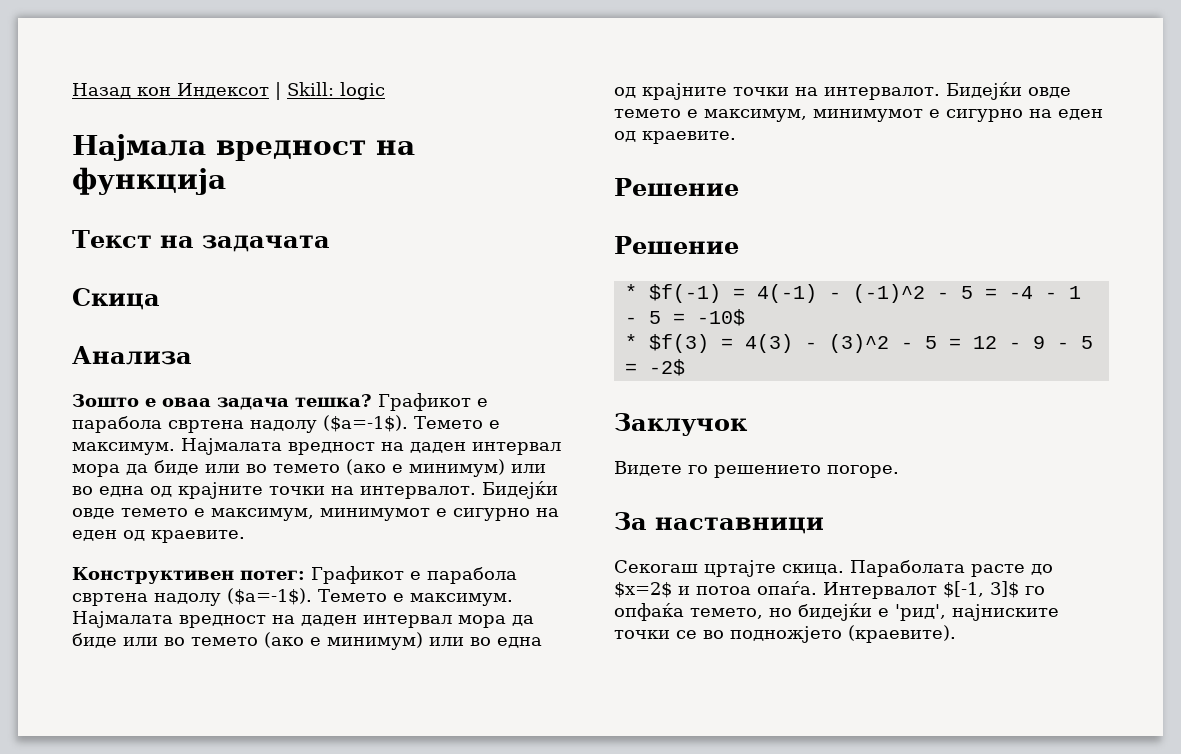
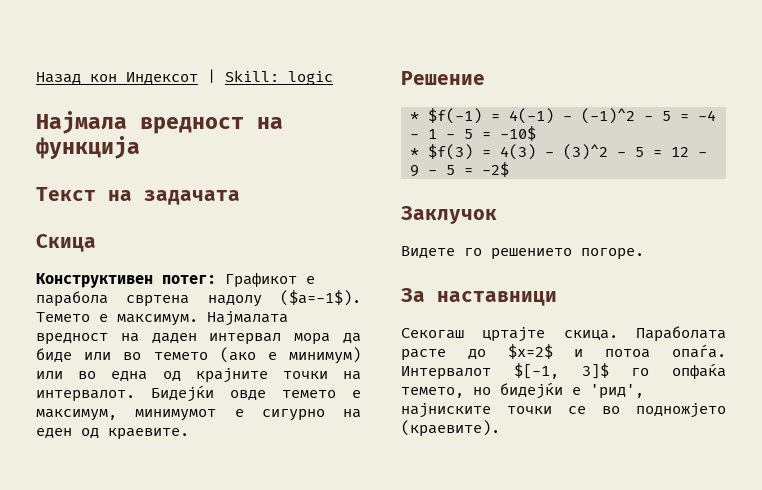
[72,346,192,365] [72,393,488,411] [72,415,500,433] [72,438,561,455] [72,459,546,477] [72,481,558,499] [72,508,559,521] [72,530,245,543] // Анализа // Зошто е оваа задача тешка? Графикот е парабола свртена надолу ($a=-1$). Темето е максимум. Најмалата вредност на даден интервал мора да биде или во темето (ако е минимум) или во една од крајните точки на интервалот. Бидејќи овде темето е максимум, минимумот е сигурно на еден од краевите. -> (96, 243) none
[614,236,739,254] // Решение -> (485, 78) none

